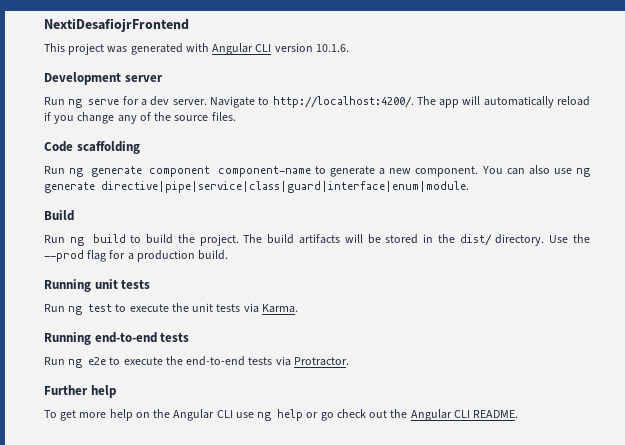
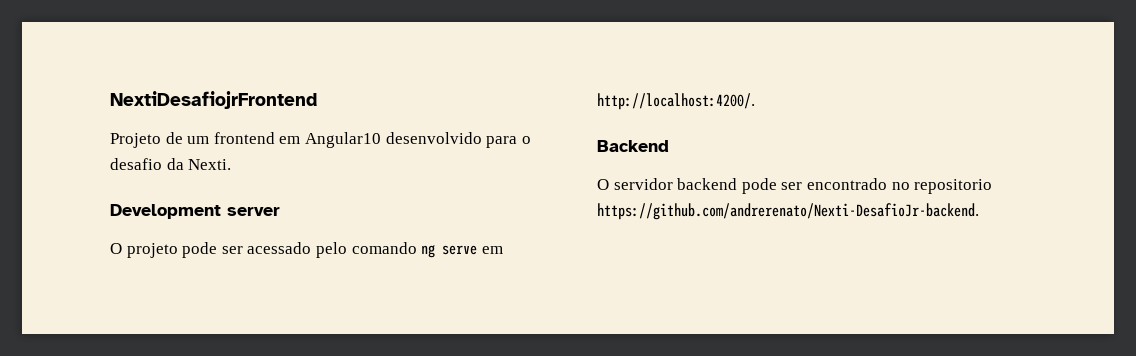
[44,43,349,55] [44,72,163,85] [44,96,590,108] [44,112,236,124] [44,141,140,154] [44,165,590,177] [44,181,469,193] [44,210,74,221] [44,234,590,246] [44,250,229,262] [44,279,151,292] [44,303,298,315] [44,332,190,345] [44,356,349,368] [44,385,116,398] [44,409,519,421] This project was generated with Angular CLI version 10.1.6. // Development server // Run ng serve for a dev server. Navigate to http://localhost:4200/. The app will automatically reload if you change any of the source files. // Code scaffolding // Run ng generate component component-name to generate a new component. You can also use ng generate directive|pipe|service|class|guard|interface|enum|module. // Build // Run ng build to build the project. The build artifacts will be stored in the dist/ directory. Use the --prod flag for a production build. // Running unit tests // Run ng test to execute the unit tests via Karma. // Running end-to-end tests // Run ng e2e to execute the end-to-end tests via Protractor. // Further help // To get more help on the Angular CLI use ng help or go check out the Angular CLI README. -> [110,132,531,148] [110,158,232,170] [110,204,280,219] [110,242,503,258] [597,93,755,110] [597,140,669,152] [597,178,993,194] [597,203,979,220] Projeto de um frontend em Angular10 desenvolvido para o desafio da Nexti. // Development server // O projeto pode ser acessado pelo comando ng serve em http://localhost:4200/. // Backend // O servidor backend pode ser encontrado no repositorio https://github.com/andrerenato/Nexti-DesafioJr-backend.

